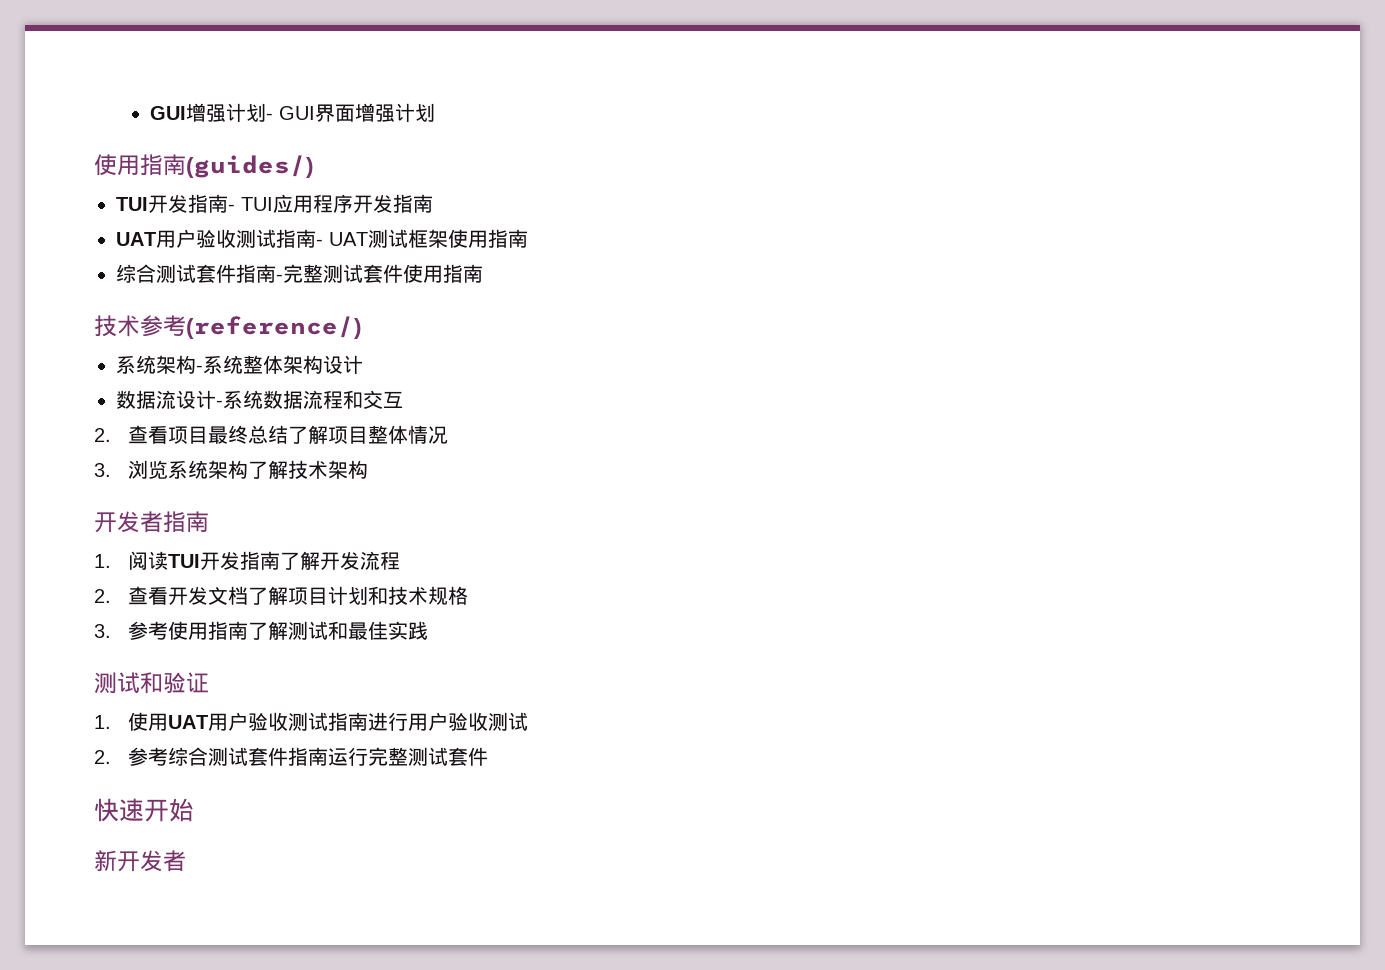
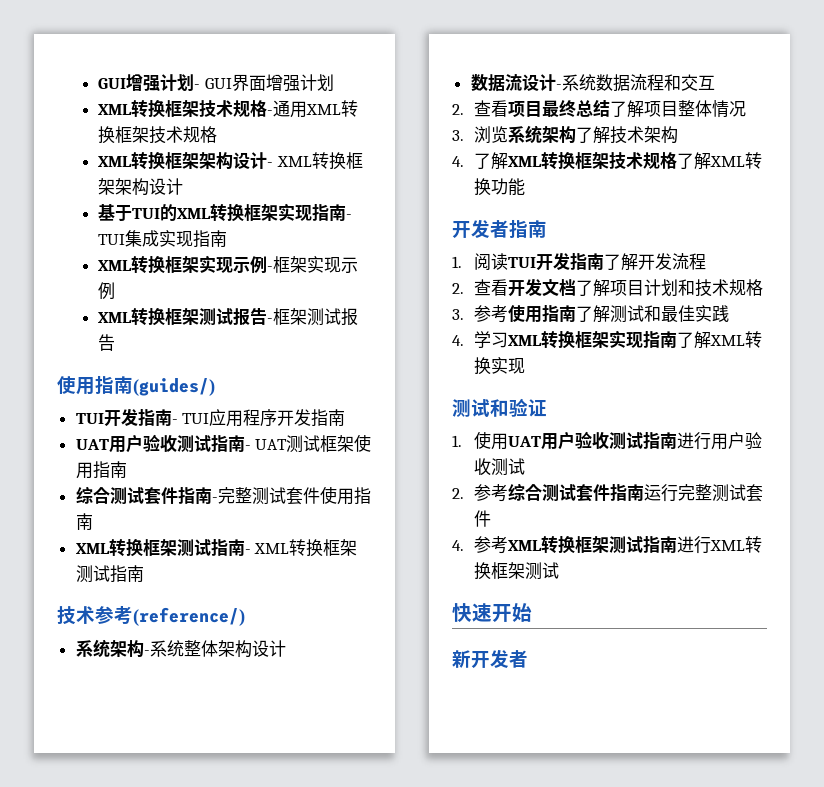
(435, 112) none -> [98,100,359,118] [98,126,218,144] [98,152,363,170] [98,178,184,196] [98,203,353,222] [98,230,228,248] [98,255,359,274] [98,282,116,300] [98,308,359,326] [98,334,116,351] // XML转换框架技术规格-通用XML转换框架技术规格 // XML转换框架架构设计- XML转换框架架构设计 // 基于TUI的XML转换框架实现指南- TUI集成实现指南 // XML转换框架实现示例-框架实现示例 // XML转换框架测试报告-框架测试报告
(483, 273) none -> [75,539,358,557] [75,565,144,583] // XML转换框架测试指南- XML转换框架测试指南
(368, 469) none -> [452,152,763,170] [474,178,526,196] // 4.了解XML转换框架技术规格了解XML转换功能
(428, 630) none -> [452,330,763,349] [474,357,526,375] // 4.学习XML转换框架实现指南了解XML转换实现
(488, 756) none -> [452,536,763,554] [474,562,560,580] // 4.参考XML转换框架测试指南进行XML转换框架测试

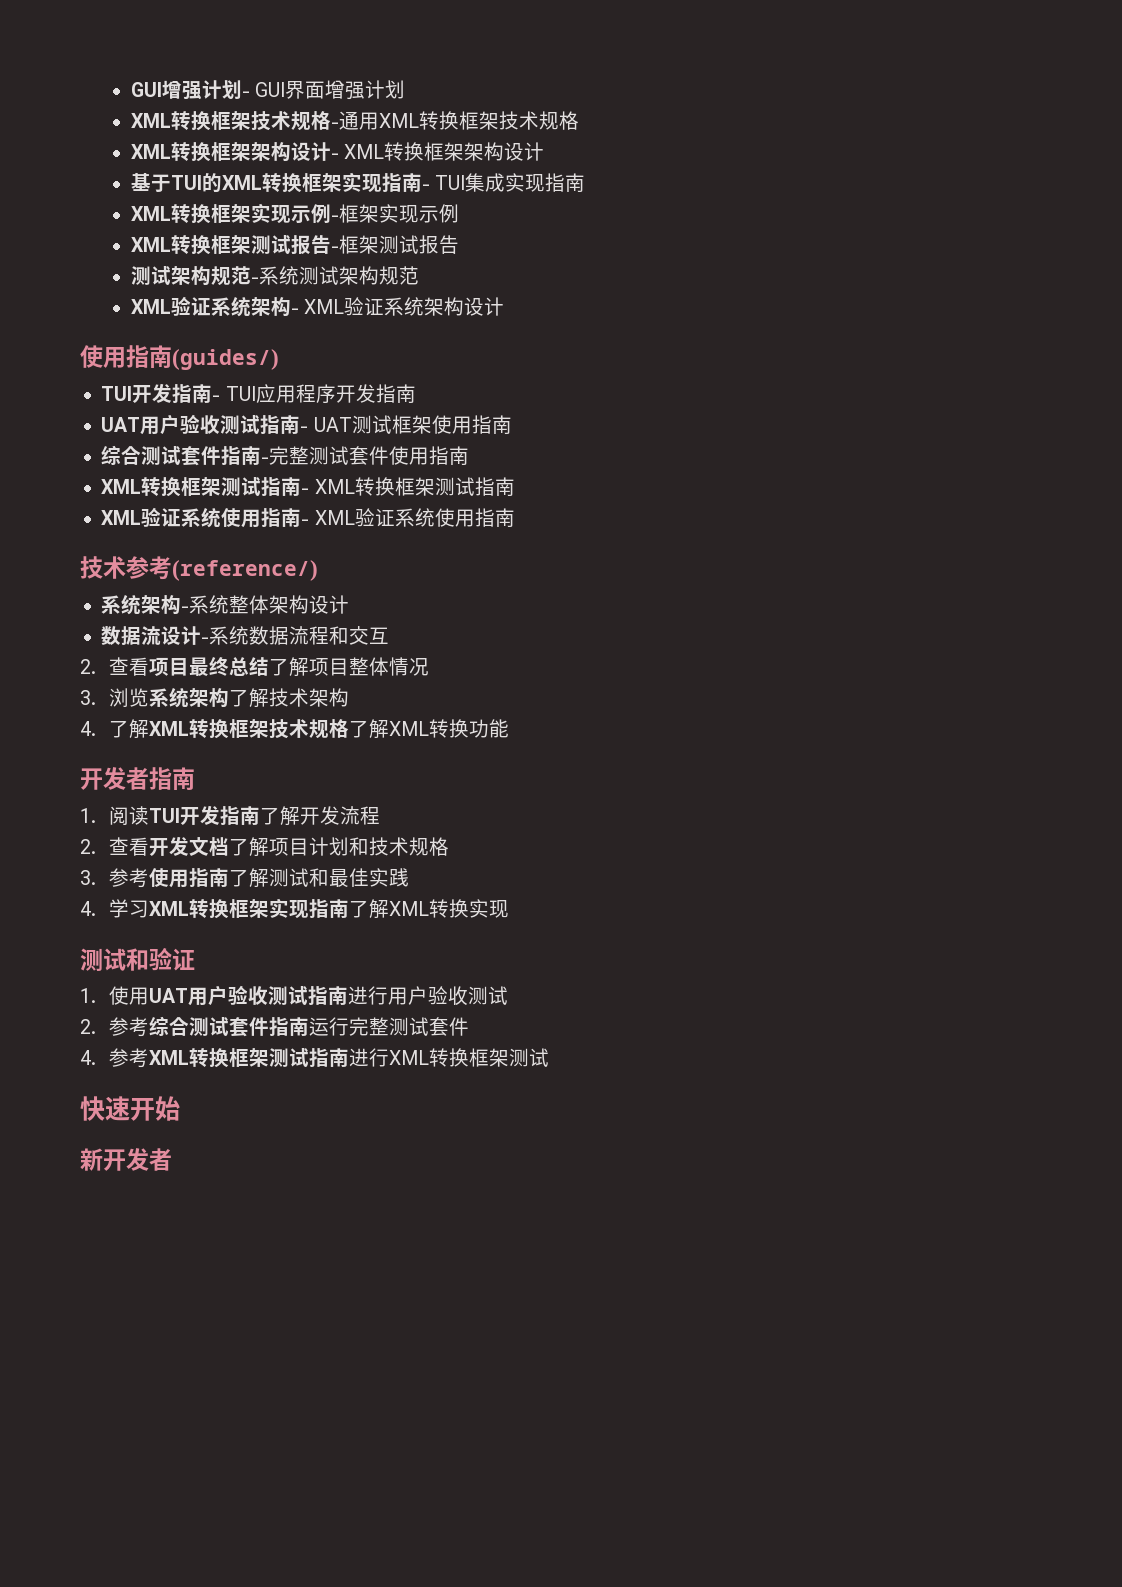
(116, 342) none -> [130,266,419,286] [130,296,504,317] // 测试架构规范-系统测试架构规范 // XML验证系统架构- XML验证系统架构设计
(144, 573) none -> [101,507,515,528] // XML验证系统使用指南- XML验证系统使用指南

